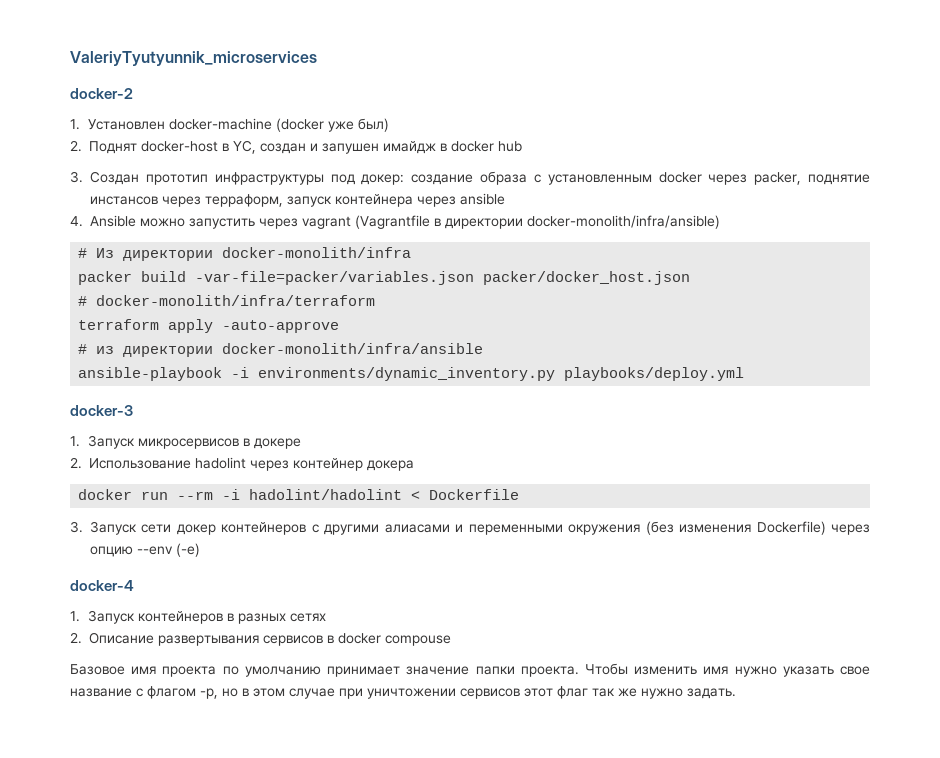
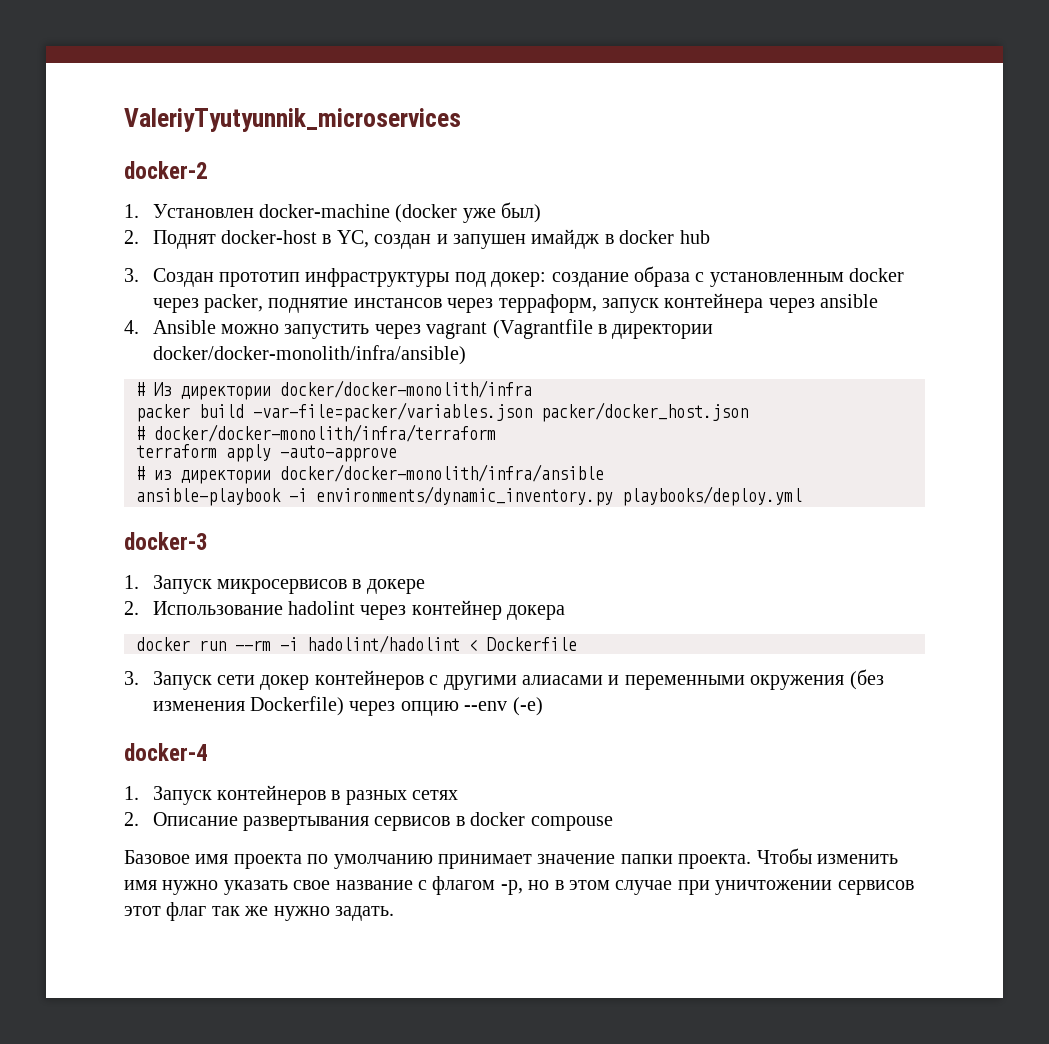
[527,215,720,229] docker-monolith/infra/ansible) -> [152,345,466,365] docker/docker-monolith/infra/ansible)
[222,247,412,258] docker-monolith/infra -> [280,380,532,398] docker/docker-monolith/infra
[96,295,376,306] docker-monolith/infra/terraform -> [154,424,496,442] docker/docker-monolith/infra/terraform
[222,343,484,354] docker-monolith/infra/ansible -> [280,464,604,482] docker/docker-monolith/infra/ansible

